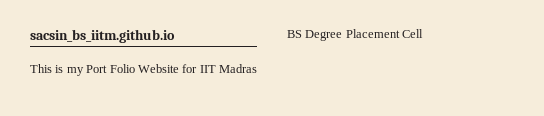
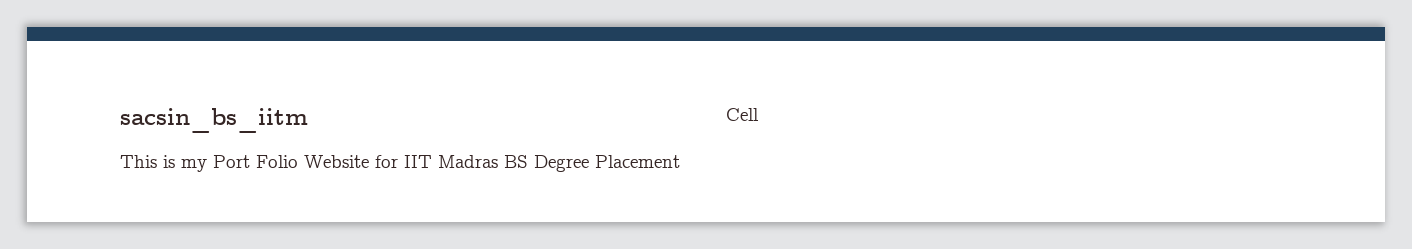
[30,29,175,43] sacsin_bs_iitm.github.io -> [120,108,308,133] sacsin_bs_iitm

